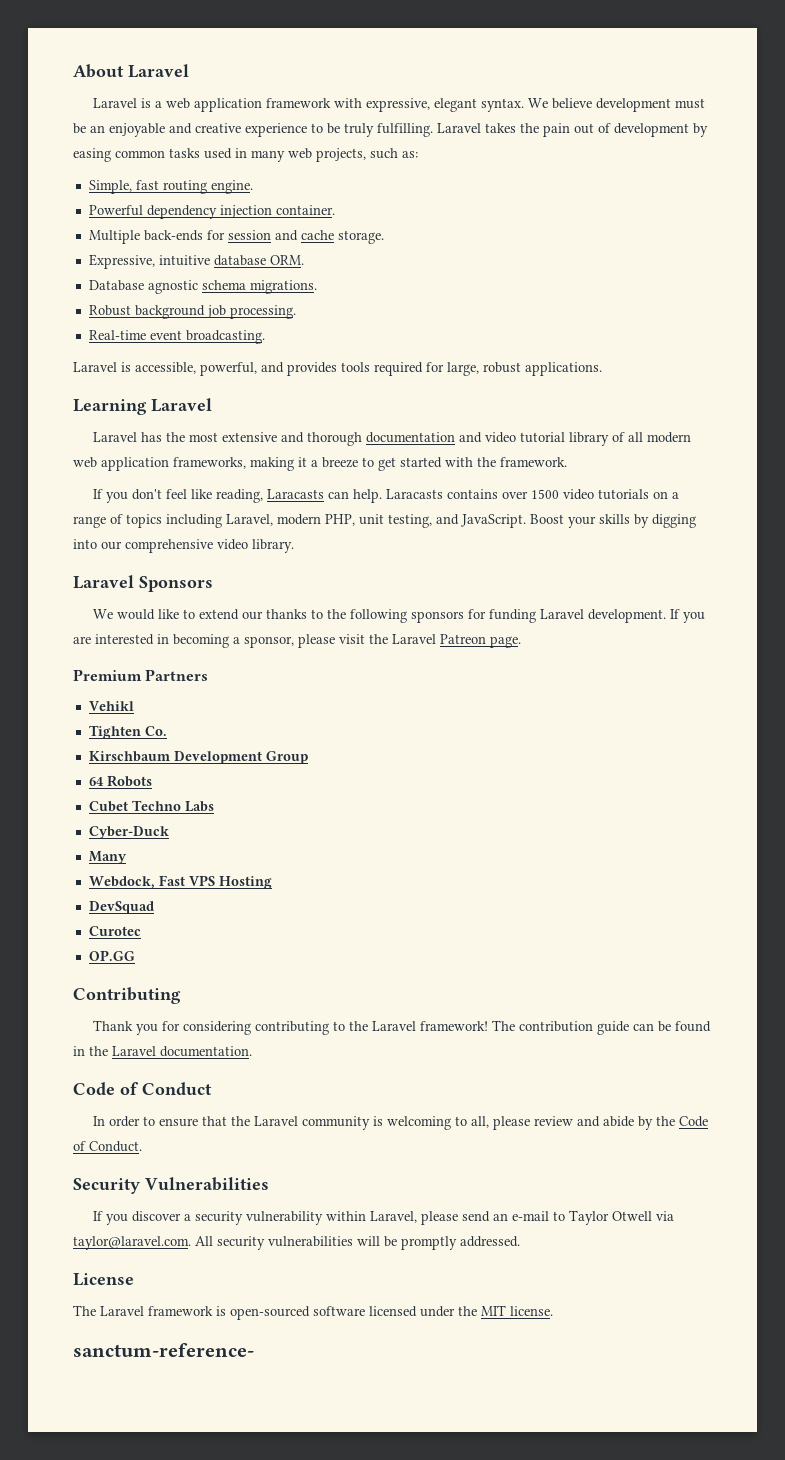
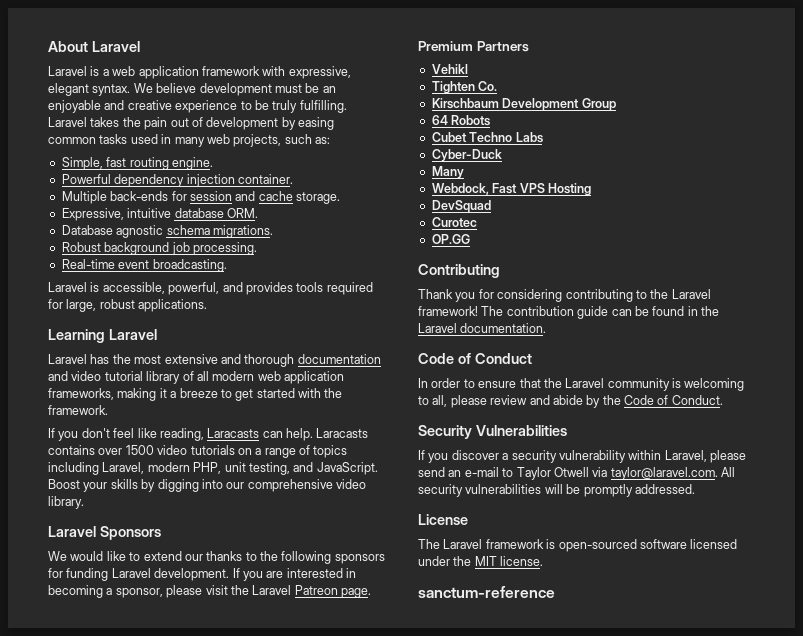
[73,1343,254,1357] sanctum-reference- -> [418,586,555,598] sanctum-reference

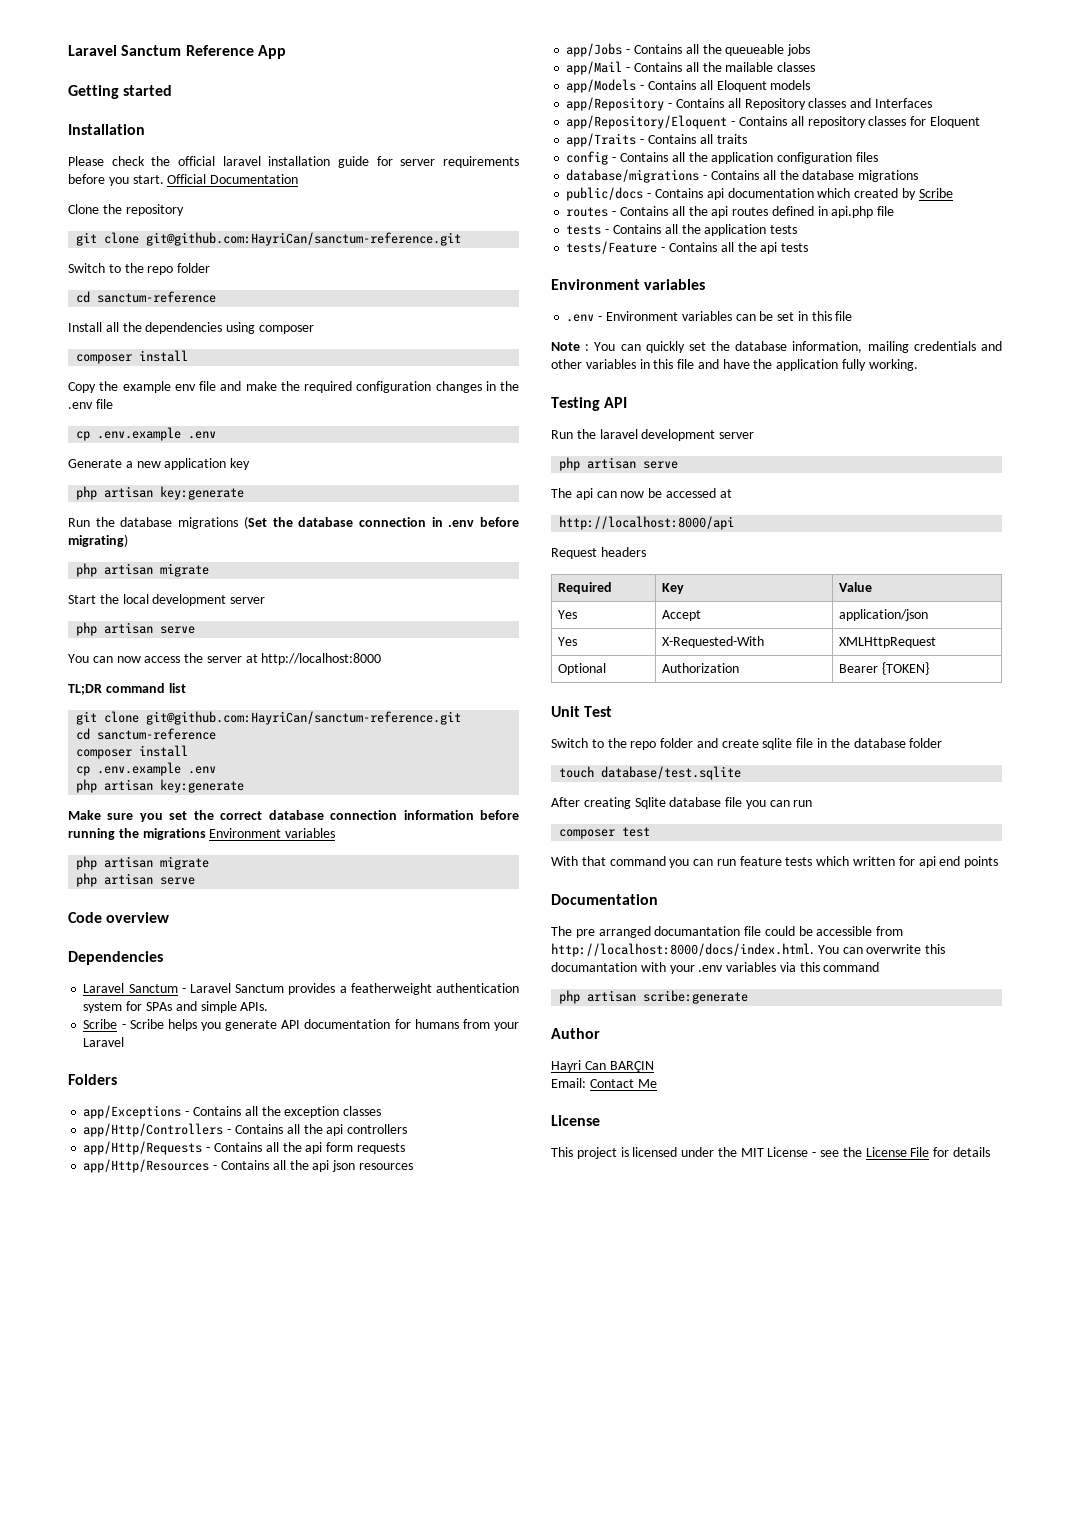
[48,41,140,52] [48,66,351,79] [48,83,336,96] [48,100,347,113] [48,117,334,130] [48,134,330,147] [61,157,213,170] [61,174,293,187] [61,191,340,204] [61,208,258,221] [61,225,273,238] [61,242,257,255] [61,259,227,272] [48,282,373,295] [48,299,208,312] [48,329,157,343] [48,354,381,367] [48,371,344,384] [48,388,343,401] [48,405,108,415] [48,428,369,441] [48,445,348,458] [48,462,378,475] [48,479,366,492] [48,496,84,509] [48,526,161,540] [48,551,385,564] [48,568,356,581] [48,585,371,598] [418,41,529,52] [431,64,468,74] [431,81,498,94] [431,98,616,111] [431,115,491,126] [431,132,543,143] [431,149,502,162] [431,166,464,179] [431,183,591,196] [431,200,491,213] [431,217,477,227] [431,234,470,244] [418,264,500,278] [418,289,711,302] [418,306,719,319] [418,323,547,333] [418,353,532,364] [418,378,745,391] [418,395,723,408] [418,425,567,439] [418,450,746,463] [418,467,735,480] [418,484,695,497] [418,514,468,525] [418,539,738,552] [418,556,544,566] [418,586,555,598] About Laravel // Laravel is a web application framework with expressive, elegant syntax. We believe development must be an enjoyable and creative experience to be truly fulfilling. Laravel takes the pain out of development by easing common tasks used in many web projects, such as: // Simple, fast routing engine. // Powerful dependency injection container. // Multiple back-ends for session and cache storage. // Expressive, intuitive database ORM. // Database agnostic schema migrations. // Robust background job processing. // Real-time event broadcasting. // Laravel is accessible, powerful, and provides tools required for large, robust applications. // Learning Laravel // Laravel has the most extensive and thorough documentation and video tutorial library of all modern web application frameworks, making it a breeze to get started with the framework. // If you don't feel like reading, Laracasts can help. Laracasts contains over 1500 video tutorials on a range of topics including Laravel, modern PHP, unit testing, and JavaScript. Boost your skills by digging into our comprehensive video library. // Laravel Sponsors // We would like to extend our thanks to the following sponsors for funding Laravel development. If you are interested in becoming a sponsor, please visit the Laravel Patreon page. // Premium Partners // Vehikl // Tighten Co. // Kirschbaum Development Group // 64 Robots // Cubet Techno Labs // Cyber-Duck // Many // Webdock, Fast VPS Hosting // DevSquad // Curotec // OP.GG // Contributing // Thank you for considering contributing to the Laravel framework! The contribution guide can be found in the Laravel documentation. // Code of Conduct // In order to ensure that the Laravel community is welcoming to all, please review and abide by the Code of Conduct. // Security Vulnerabilities // If you discover a security vulnerability within Laravel, please send an e-mail to Taylor Otwell via taylor@laravel.com. All security vulnerabilities will be promptly addressed. // License // The Laravel framework is open-sourced software licensed under the MIT license. // sanctum-reference -> [68,45,286,59] [68,85,173,99] [68,124,145,135] [68,156,519,168] [68,174,299,186] [68,204,184,216] [76,232,462,246] [68,263,211,275] [76,291,217,303] [68,322,314,334] [76,350,189,364] [68,381,519,393] [68,399,113,409] [76,427,217,441] [68,458,251,470] [76,486,245,500] [68,516,519,529] [68,534,128,547] [76,563,210,577] [68,594,266,606] [76,622,196,636] [68,653,382,665] [68,683,186,695] [76,711,462,725] [76,728,217,740] [76,745,189,759] [76,762,217,776] [76,779,245,793] [68,810,519,822] [68,828,336,840] [76,856,210,870] [76,873,196,887] [68,912,170,923] [68,951,163,965] [83,983,519,995] [83,1001,269,1013] [83,1019,519,1031] [83,1037,125,1047] [68,1074,117,1085] [83,1105,382,1119] [83,1123,408,1137] [83,1141,405,1155] [83,1159,413,1173] [566,43,811,57] [566,61,816,75] [566,79,811,93] [566,97,932,111] [566,115,980,129] [566,133,747,147] [566,151,878,165] [566,169,919,183] [566,187,953,201] [566,206,895,218] [566,224,798,236] [566,241,809,254] [551,279,706,290] [566,311,853,322] [551,341,1002,353] [551,359,918,371] [551,397,628,411] [551,429,755,441] [559,457,679,471] [551,488,732,500] [559,516,735,530] [551,547,646,559] [558,582,613,594] [662,583,685,594] [839,582,873,592] [558,610,578,619] [662,610,702,621] [839,609,929,621] [558,637,578,646] [662,636,765,648] [839,637,937,648] [558,663,607,675] [662,663,740,673] [839,662,930,675] [551,706,613,717] [551,738,943,750] [559,766,742,780] [551,797,813,809] [559,827,651,839] [551,856,999,868] [551,894,658,905] [551,926,904,938] [551,943,946,957] [551,962,880,974] [559,990,749,1004] [551,1028,600,1039] [551,1060,654,1072] [551,1078,657,1088] [551,1115,600,1126] [551,1147,990,1159] Laravel Sanctum Reference App // Getting started // Installation // Please check the official laravel installation guide for server requirements before you start. Official Documentation // Clone the repository // git clone git@github.com:HayriCan/sanctum-reference.git // Switch to the repo folder // cd sanctum-reference // Install all the dependencies using composer // composer install // Copy the example env file and make the required configuration changes in the .env file // cp .env.example .env // Generate a new application key // php artisan key:generate // Run the database migrations (Set the database connection in .env before migrating) // php artisan migrate // Start the local development server // php artisan serve // You can now access the server at http://localhost:8000 // TL;DR command list // git clone git@github.com:HayriCan/sanctum-reference.git // cd sanctum-reference // composer install // cp .env.example .env // php artisan key:generate // Make sure you set the correct database connection information before running the migrations Environment variables // php artisan migrate // php artisan serve // Code overview // Dependencies // Laravel Sanctum - Laravel Sanctum provides a featherweight authentication system for SPAs and simple APIs. // Scribe - Scribe helps you generate API documentation for humans from your Laravel // Folders // app/Exceptions - Contains all the exception classes // app/Http/Controllers - Contains all the api controllers // app/Http/Requests - Contains all the api form requests // app/Http/Resources - Contains all the api json resources // app/Jobs - Contains all the queueable jobs // app/Mail - Contains all the mailable classes // app/Models - Contains all Eloquent models // app/Repository - Contains all Repository classes and Interfaces // app/Repository/Eloquent - Contains all repository classes for Eloquent // app/Traits - Contains all traits // config - Contains all the application configuration files // database/migrations - Contains all the database migrations // public/docs - Contains api documentation which created by Scribe // routes - Contains all the api routes defined in api.php file // tests - Contains all the application tests // tests/Feature - Contains all the api tests // Environment variables // .env - Environment variables can be set in this file // Note : You can quickly set the database information, mailing credentials and other variables in this file and have the application fully working. // Testing API // Run the laravel development server // php artisan serve // The api can now be accessed at // http://localhost:8000/api // Request headers // Required | Key | Value // Yes | Accept | application/json // Yes | X-Requested-With | XMLHttpRequest // Optional | Authorization | Bearer {TOKEN} // Unit Test // Switch to the repo folder and create sqlite file in the database folder // touch database/test.sqlite // After creating Sqlite database file you can run // composer test // With that command you can run feature tests which written for api end points // Documentation // The pre arranged documantation file could be accessible from http://localhost:8000/docs/index.html. You can overwrite this documantation with your .env variables via this command // php artisan scribe:generate // Author // Hayri Can BARÇIN // Email: Contact Me // License // This project is licensed under the MIT License - see the License File for details

